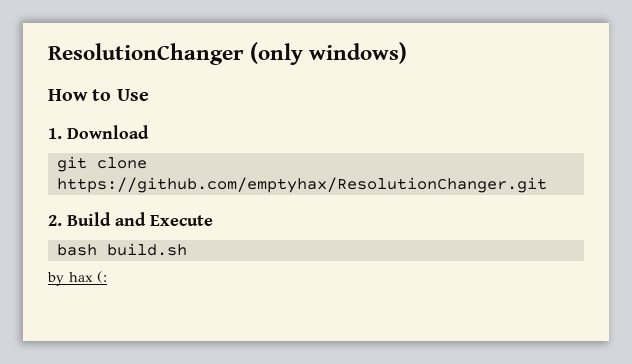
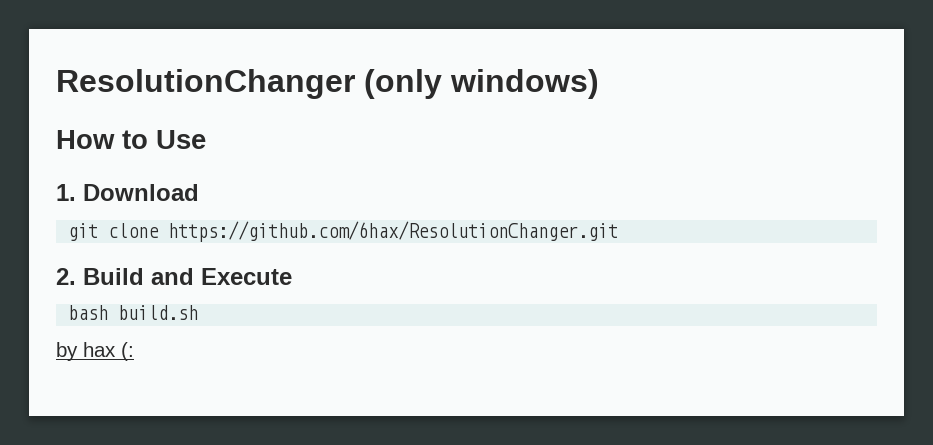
[56,177,547,193] https://github.com/emptyhax/ResolutionChanger.git -> [168,221,619,242] https://github.com/6hax/ResolutionChanger.git

